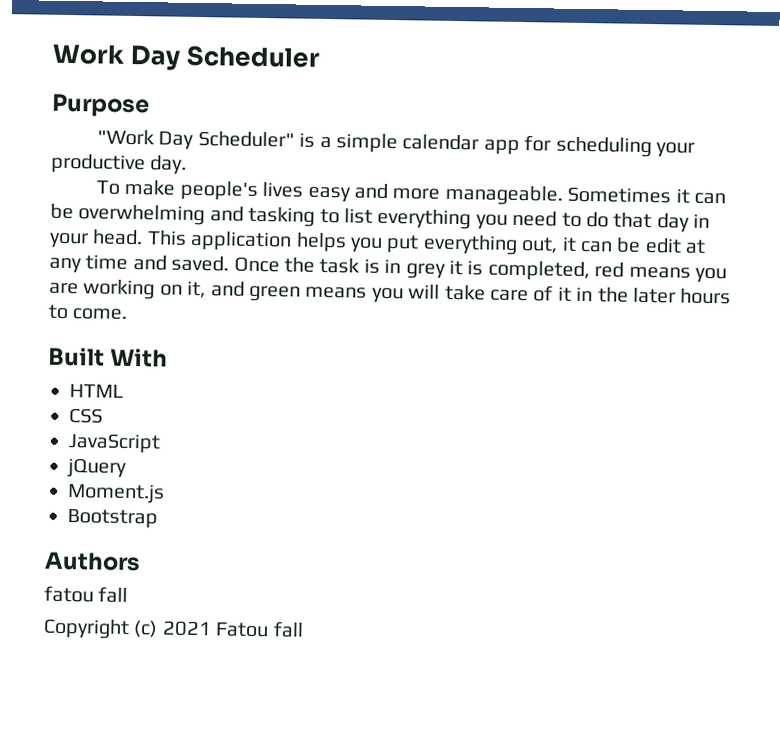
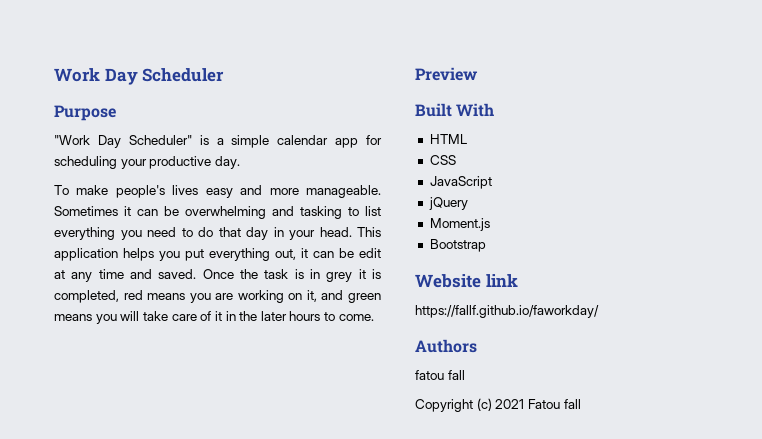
(128, 314) none -> [415,67,478,81] // Preview
(158, 519) none -> [415,274,518,288] [415,305,599,318] // Website link // https://fallf.github.io/faworkday/

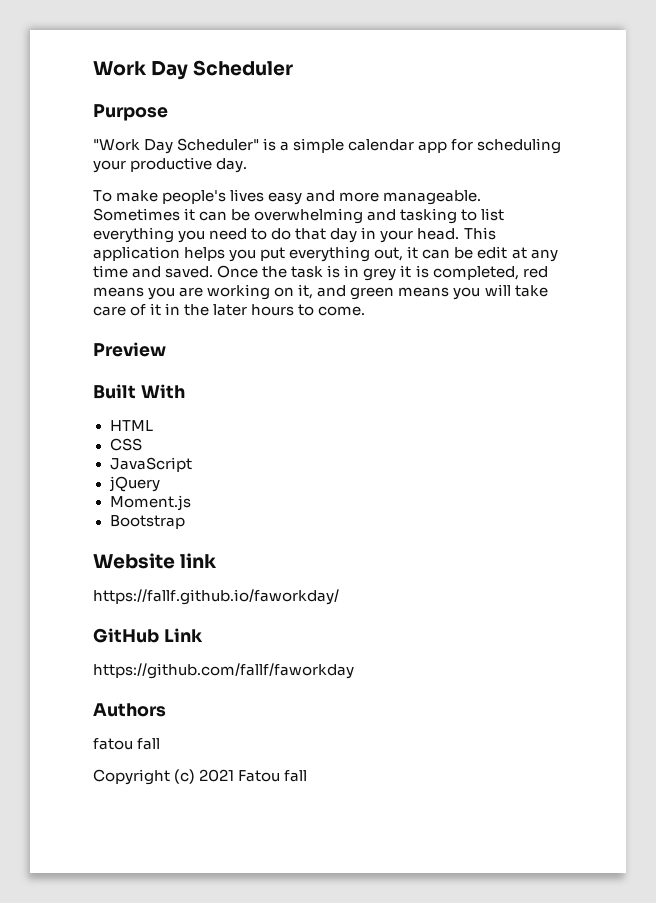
(599, 311) none -> [93,628,203,643] [93,663,354,679] // GitHub Link // https://github.com/fallf/faworkday

